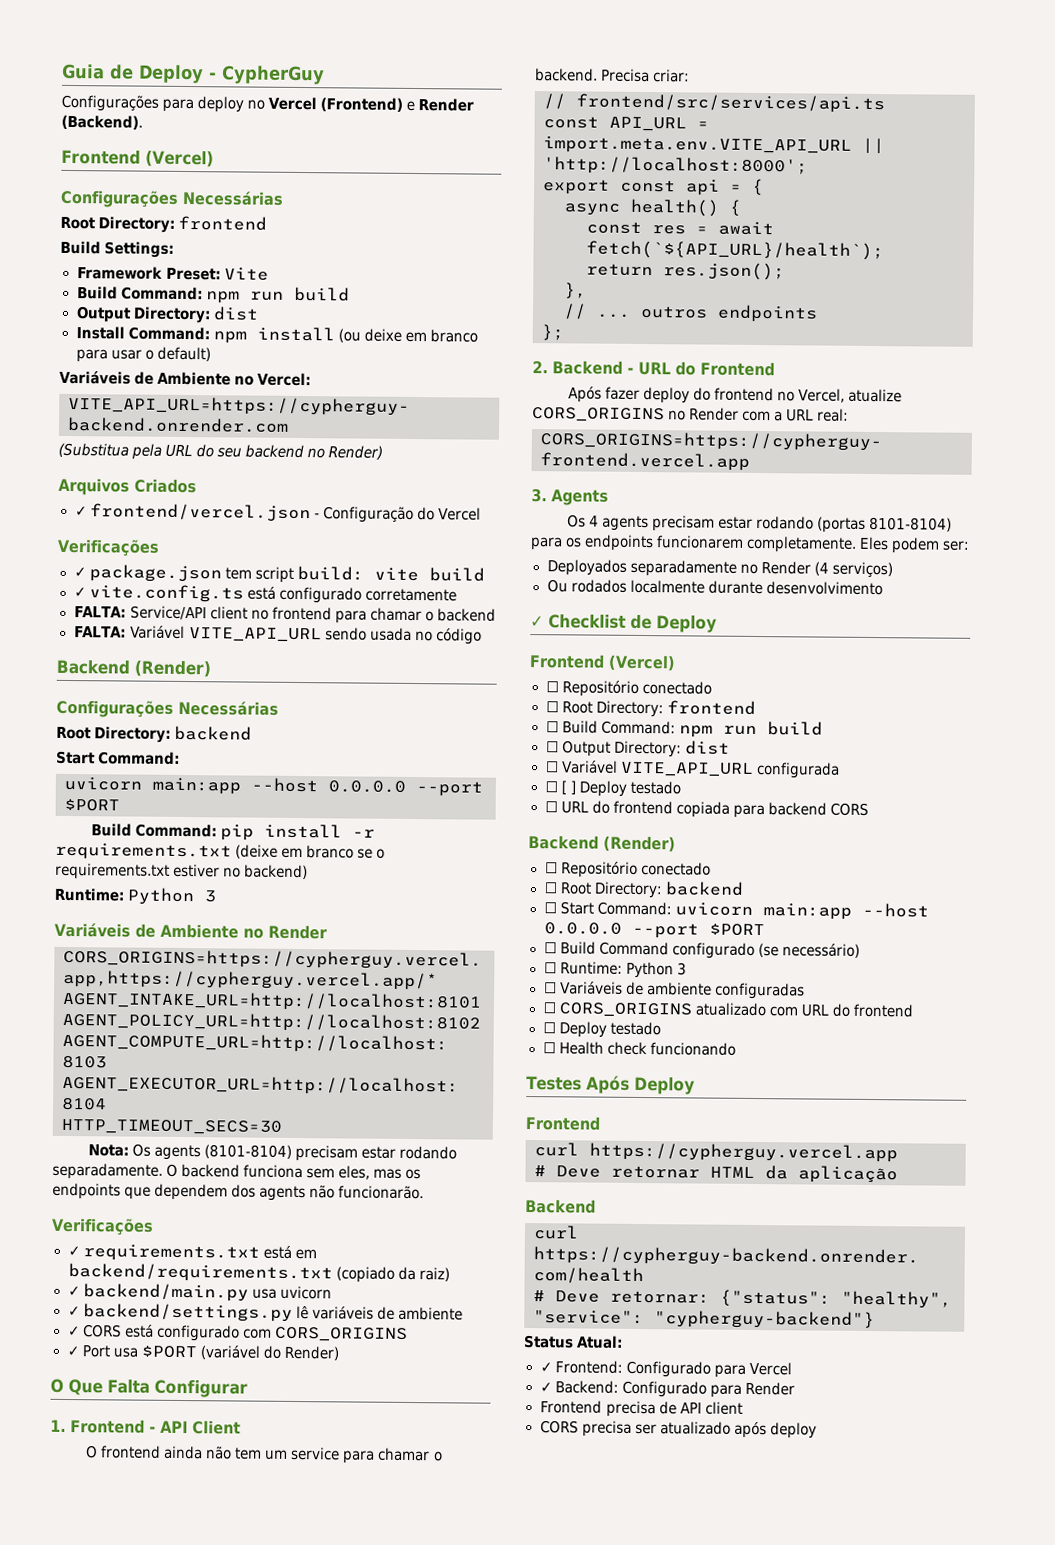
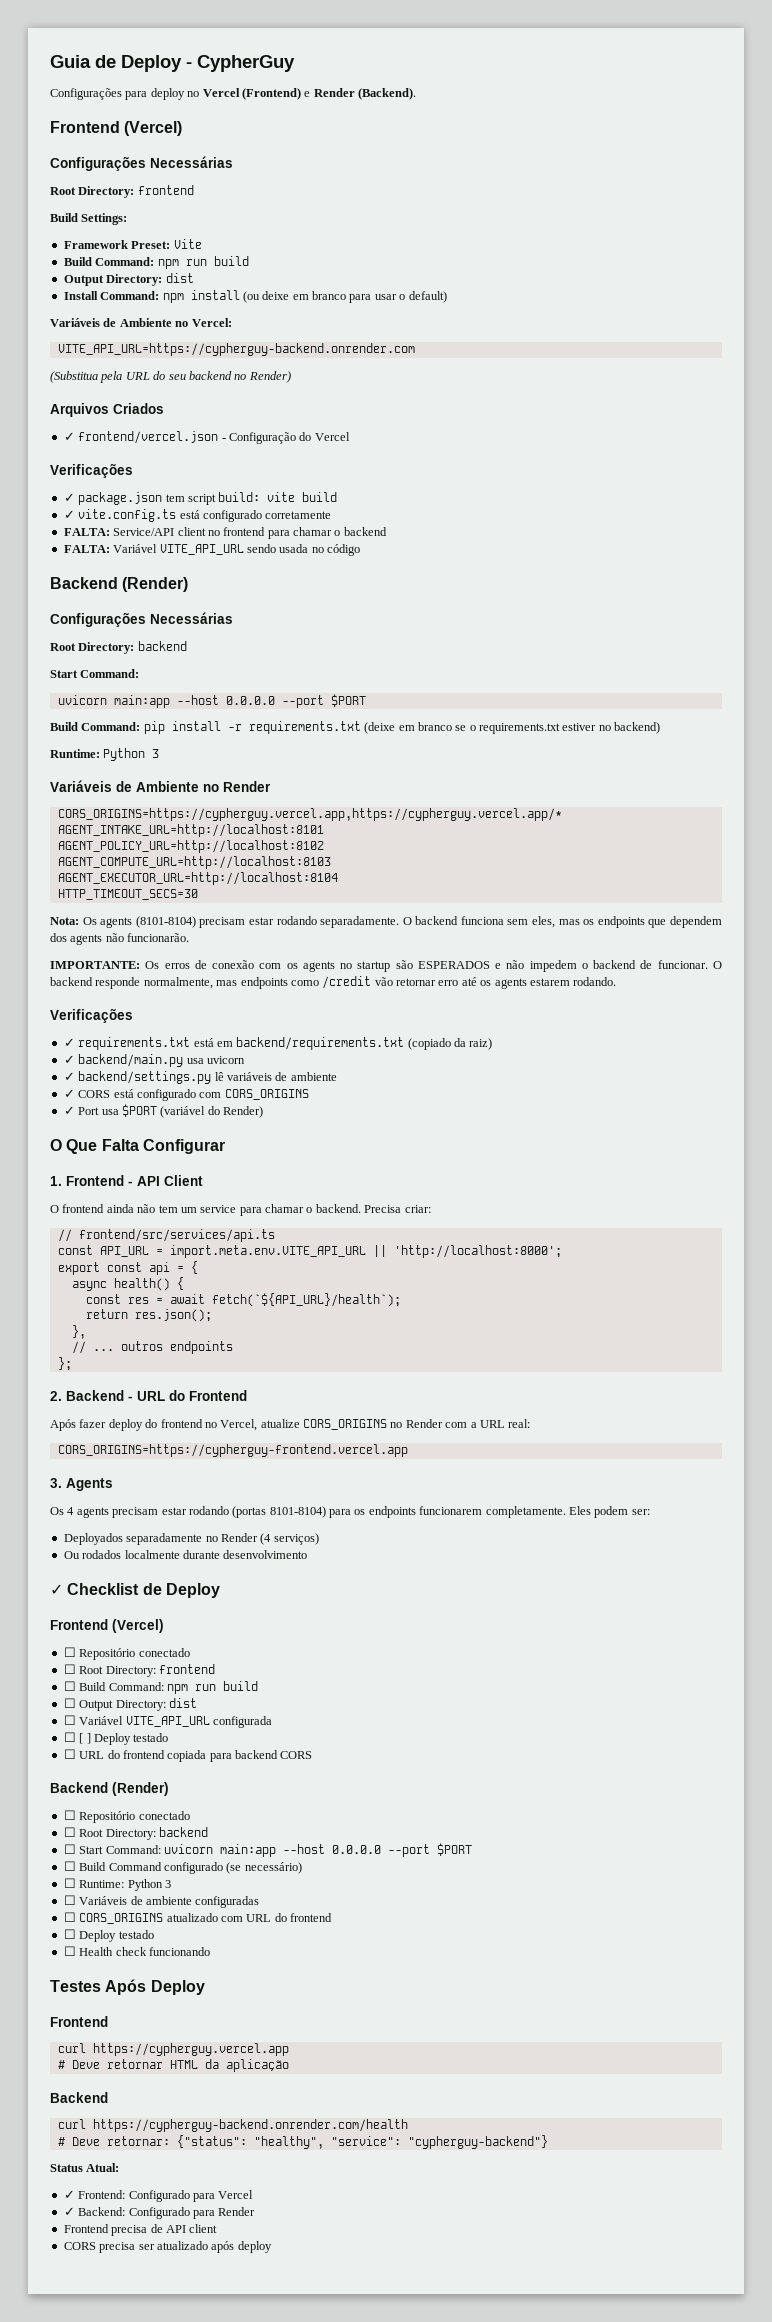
(425, 1192) none -> [50,960,722,972] [50,976,617,989] // IMPORTANTE: Os erros de conexão com os agents no startup são ESPERADOS e não impedem o backend de funcionar. O backend responde normalmente, mas endpoints como /credit vão retornar erro até os agents estarem rodando.

